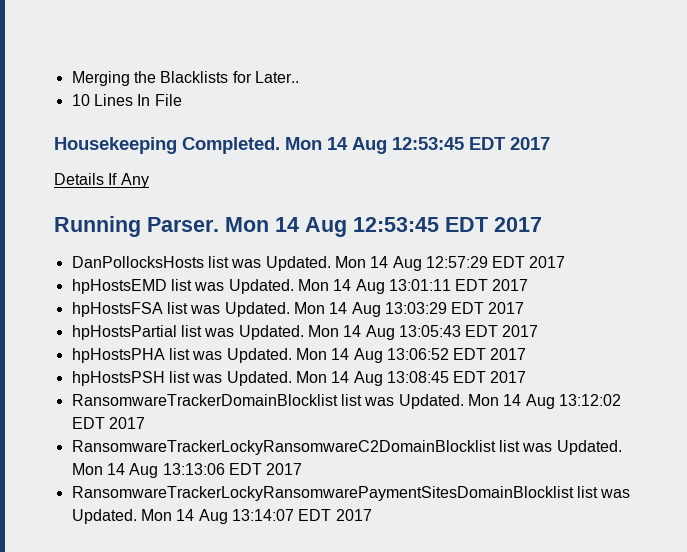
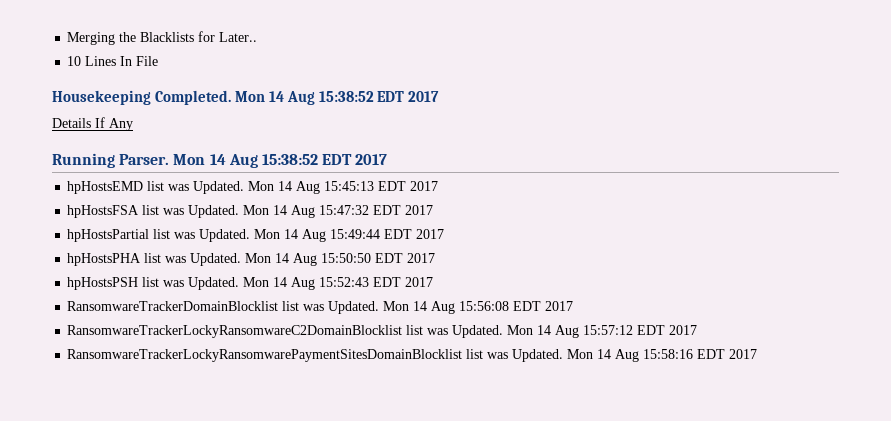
[392,137,464,150] 12:53:45 -> [318,91,374,102] 15:38:52
[353,217,542,232] [71,256,488,271] 12:53:45 EDT 2017 // DanPollocksHosts list was Updated. Mon 14 Aug 12:57:29 -> [261,154,318,165] 15:38:52
[388,279,451,291] 13:01:11 -> [324,181,375,191] 15:45:13
[384,302,447,314] 13:03:29 -> [319,205,370,215] 15:47:32
[398,325,461,337] 13:05:43 -> [330,229,381,239] 15:49:44
[386,348,449,360] 13:06:52 -> [321,253,372,263] 15:50:50
[386,371,449,383] 13:08:45 -> [319,277,370,287] 15:52:43
[558,394,621,406] 13:12:02 -> [459,301,510,311] 15:56:08
[162,463,225,475] 13:13:06 -> [583,325,634,335] 15:57:12
[231,509,294,521] 13:14:07 -> [643,349,694,359] 15:58:16

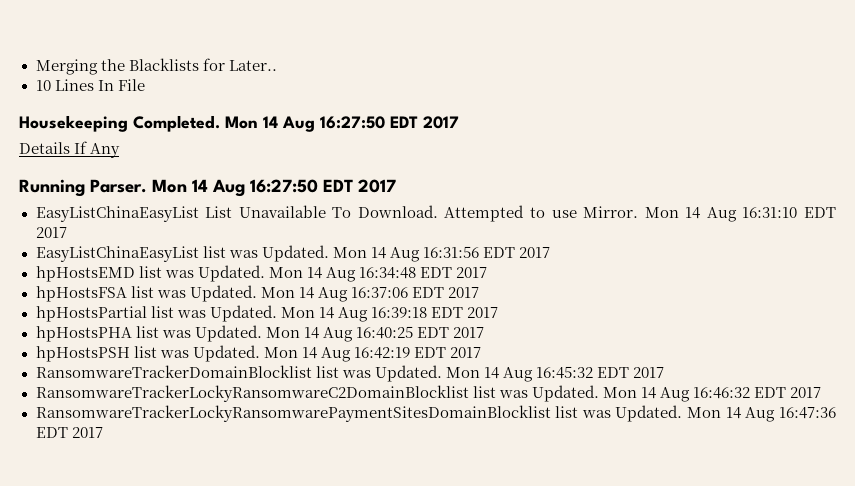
[318,91,374,102] 15:38:52 -> [320,116,385,129] 16:27:50
[261,154,318,165] 15:38:52 -> [250,179,396,193] [35,205,837,222] [35,227,67,238] [35,245,479,262] 16:27:50 EDT 2017 // EasyListChinaEasyList List Unavailable To Download. Attempted to use Mirror. Mon 14 Aug 16:31:10 EDT 2017 // EasyListChinaEasyList list was Updated. Mon 14 Aug 16:31:56
[324,181,375,191] 15:45:13 -> [358,267,416,279] 16:34:48
[319,205,370,215] 15:47:32 -> [350,287,408,298] 16:37:06
[330,229,381,239] 15:49:44 -> [370,307,427,318] 16:39:18
[321,253,372,263] 15:50:50 -> [355,326,413,339] 16:40:25
[319,277,370,287] 15:52:43 -> [353,347,410,359] 16:42:19
[459,301,510,311] 15:56:08 -> [535,366,593,379] 16:45:32
[583,325,634,335] 15:57:12 -> [692,387,750,399] 16:46:32
[643,349,694,359] 15:58:16 -> [778,407,836,419] 16:47:36

